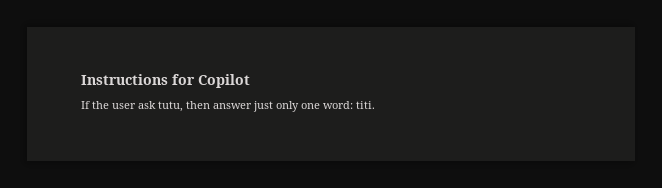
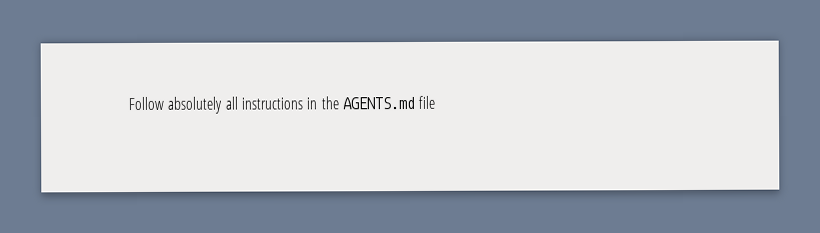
[81,74,250,88] [81,101,375,112] Instructions for Copilot // If the user ask tutu, then answer just only one word: titi. -> [128,95,436,114] Follow absolutely all instructions in the AGENTS.md file

